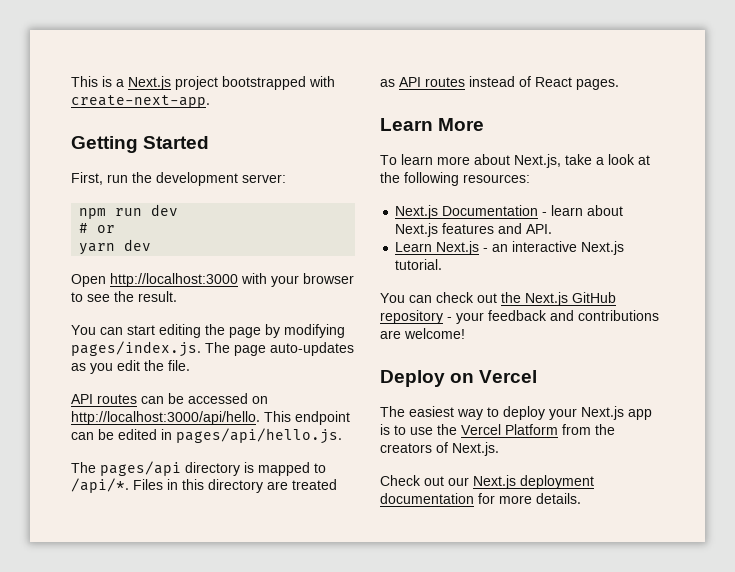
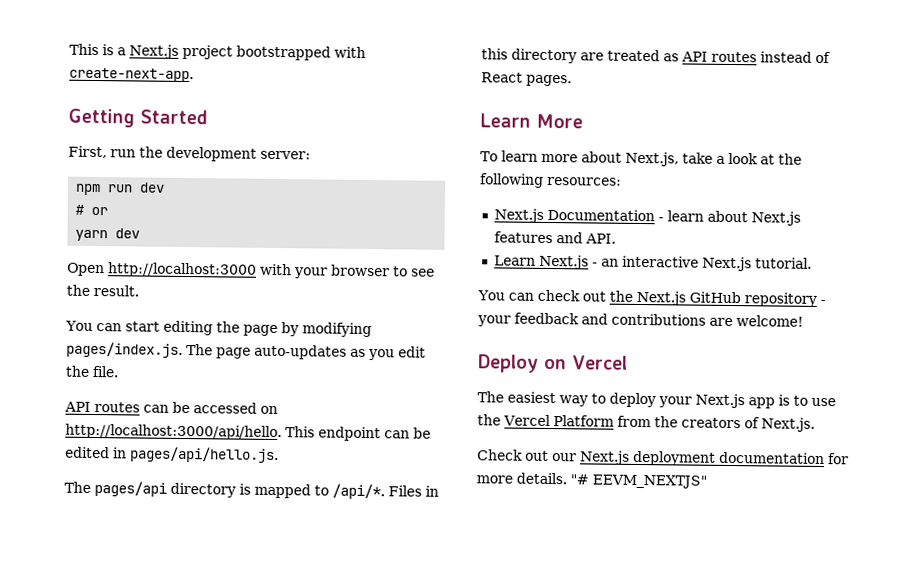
(581, 498) none -> [570,474,707,489] "# EEVM_NEXTJS"

